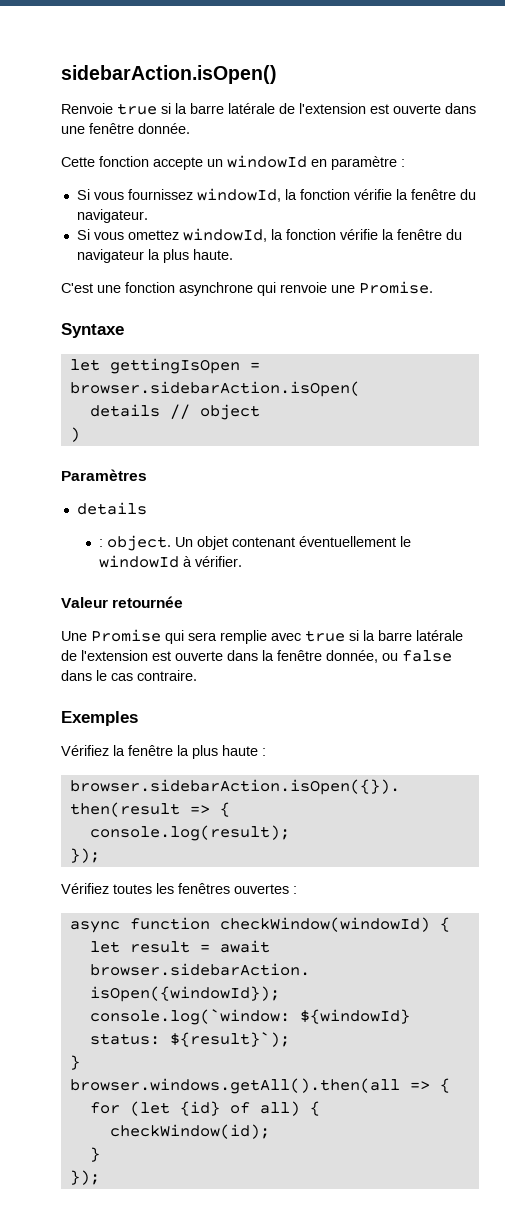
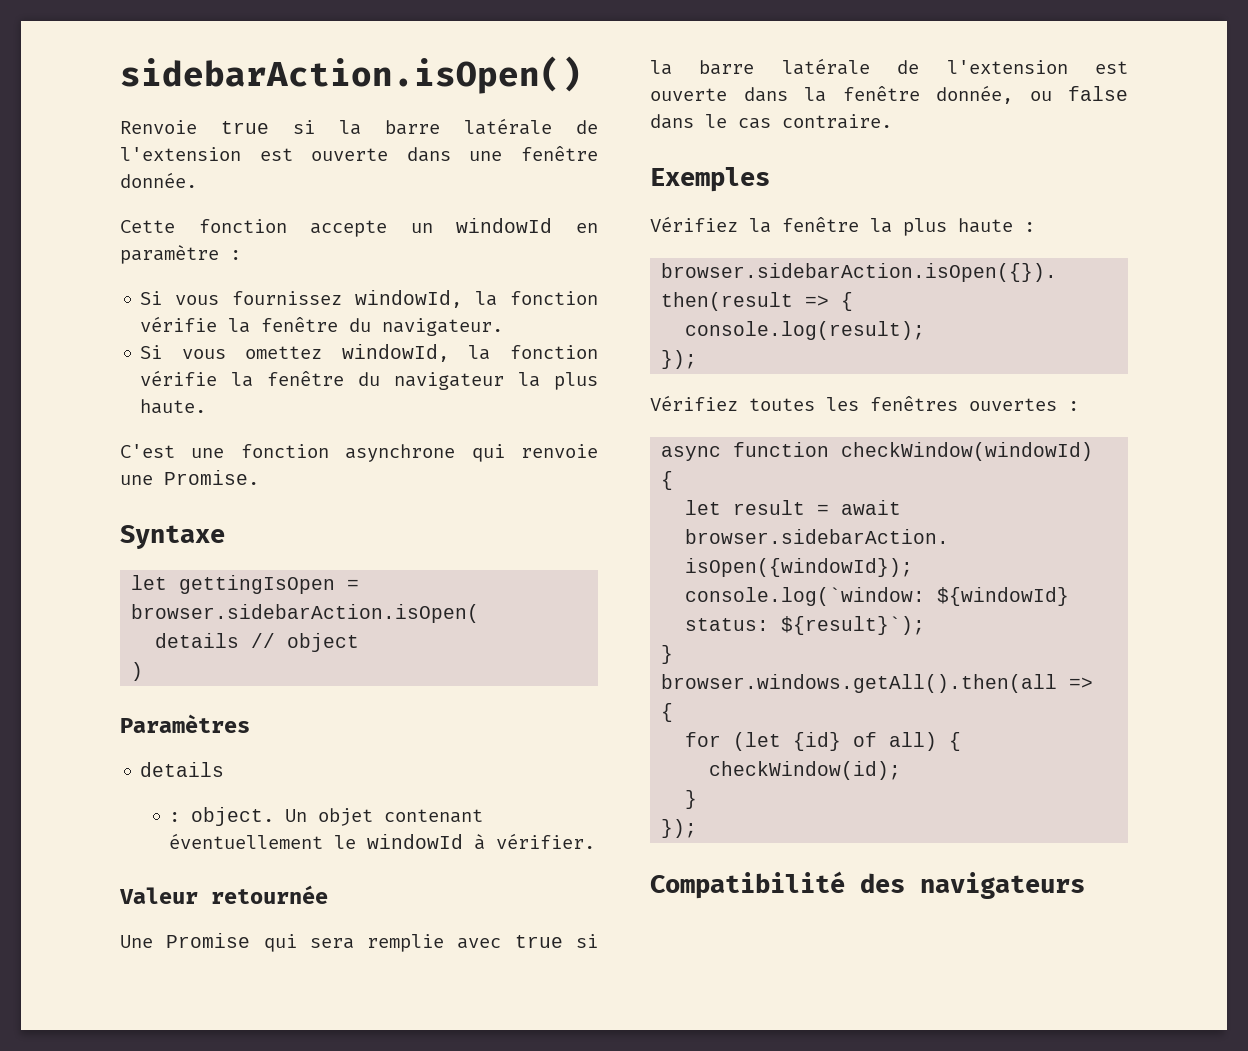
(100, 1177) none -> [650,871,1085,899] // Compatibilité des navigateurs

